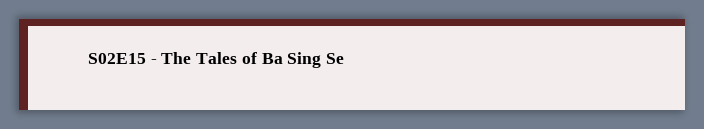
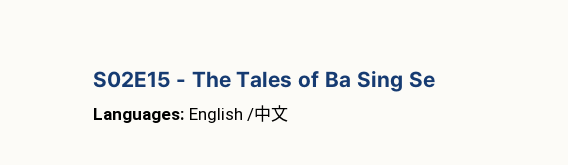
(345, 58) none -> [93,105,289,123] // Languages: English /中文

